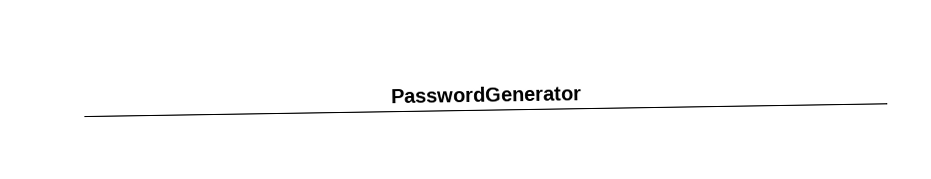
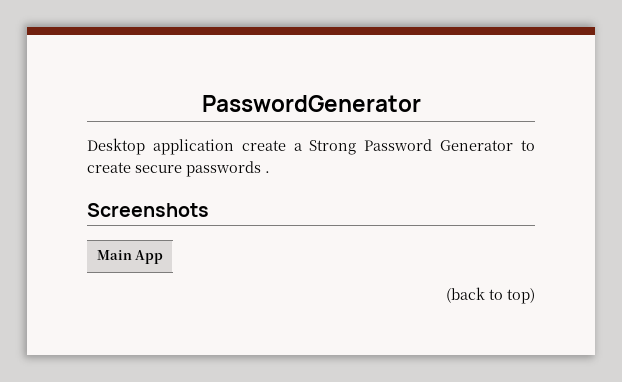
(582, 94) none -> [87,138,535,155] [87,161,270,177] [87,203,209,217] [96,250,164,264] [446,287,535,304] // Desktop application create a Strong Password Generator to create secure passwords . // Screenshots // Main App // (back to top)

